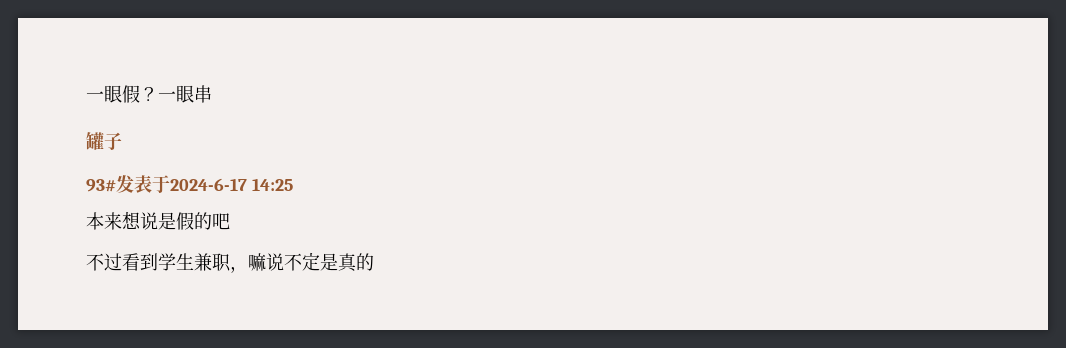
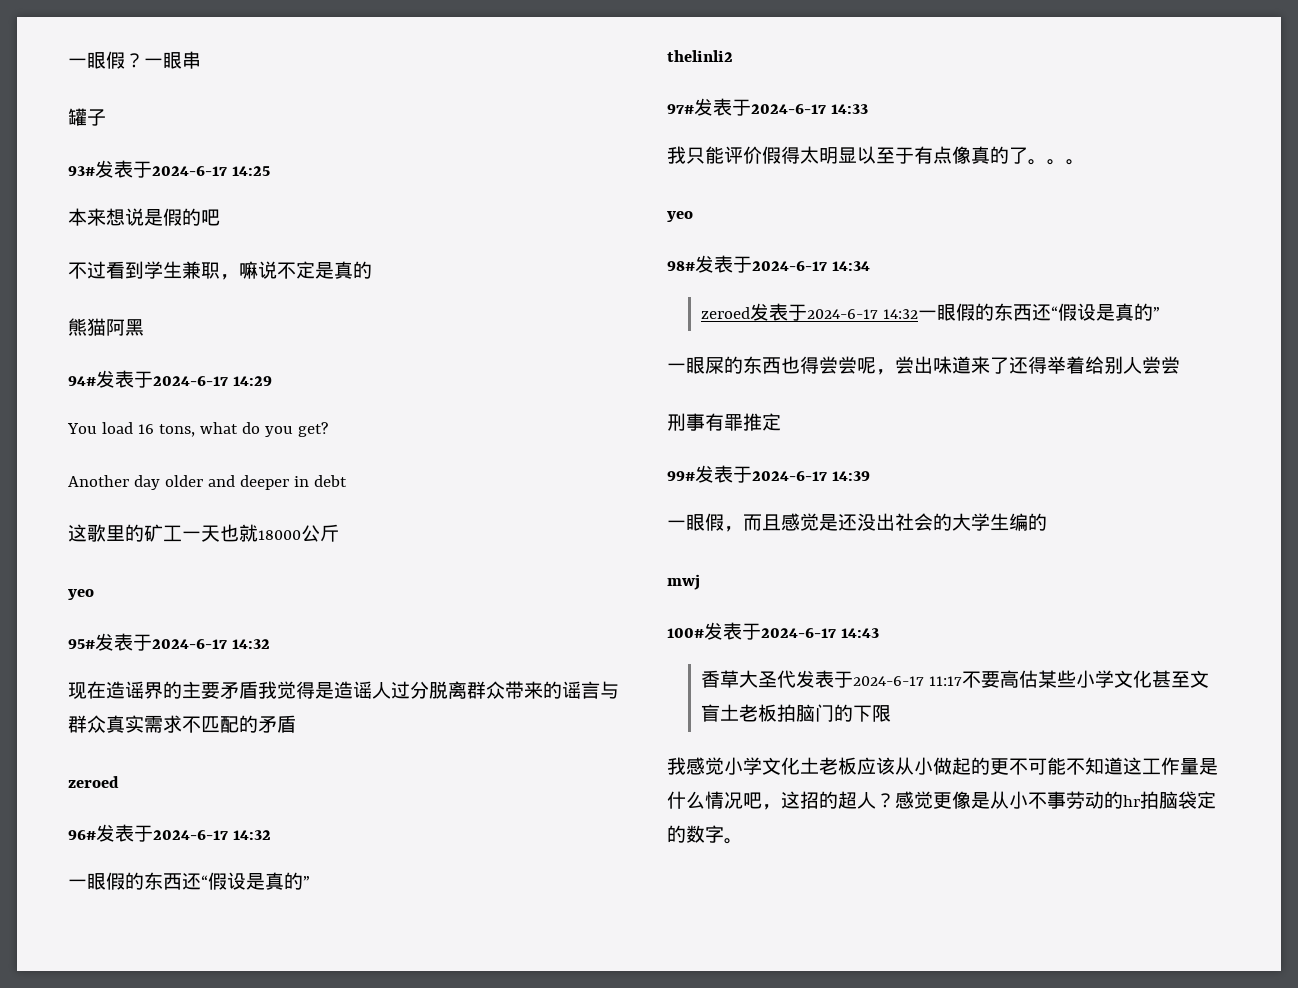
(374, 262) none -> [68,318,144,336] [68,370,272,388] [67,422,328,437] [68,475,347,490] [68,524,339,542] [68,589,94,600] [68,633,270,651] [68,681,619,699] [68,715,296,733] [68,776,119,788] [68,824,271,842] [68,872,310,890] [667,50,733,62] [667,98,868,116] [667,146,1085,165] [667,211,693,222] [667,255,870,273] [701,303,1161,321] [667,356,1180,375] [667,413,781,431] [667,465,870,483] [667,513,1047,532] [667,574,700,590] [667,622,879,640] [701,670,1210,688] [701,704,892,722] [667,757,1218,775] [667,791,1216,810] [667,825,743,844] // 熊猫阿黑 // 94#发表于2024-6-17 14:29 // You load 16 tons, what do you get? // Another day older and deeper in debt // 这歌里的矿工一天也就18000公斤 // yeo // 95#发表于2024-6-17 14:32 // 现在造谣界的主要矛盾我觉得是造谣人过分脱离群众带来的谣言与群众真实需求不匹配的矛盾 // zeroed // 96#发表于2024-6-17 14:32 // 一眼假的东西还“假设是真的” // thelinli2 // 97#发表于2024-6-17 14:33 // 我只能评价假得太明显以至于有点像真的了。。。 // yeo // 98#发表于2024-6-17 14:34 // zeroed发表于2024-6-17 14:32一眼假的东西还“假设是真的” // 一眼屎的东西也得尝尝呢，尝出味道来了还得举着给别人尝尝 // 刑事有罪推定 // 99#发表于2024-6-17 14:39 // 一眼假，而且感觉是还没出社会的大学生编的 // mwj // 100#发表于2024-6-17 14:43 // 香草大圣代发表于2024-6-17 11:17不要高估某些小学文化甚至文盲土老板拍脑门的下限 // 我感觉小学文化土老板应该从小做起的更不可能不知道这工作量是什么情况吧，这招的超人？感觉更像是从小不事劳动的hr拍脑袋定的数字。

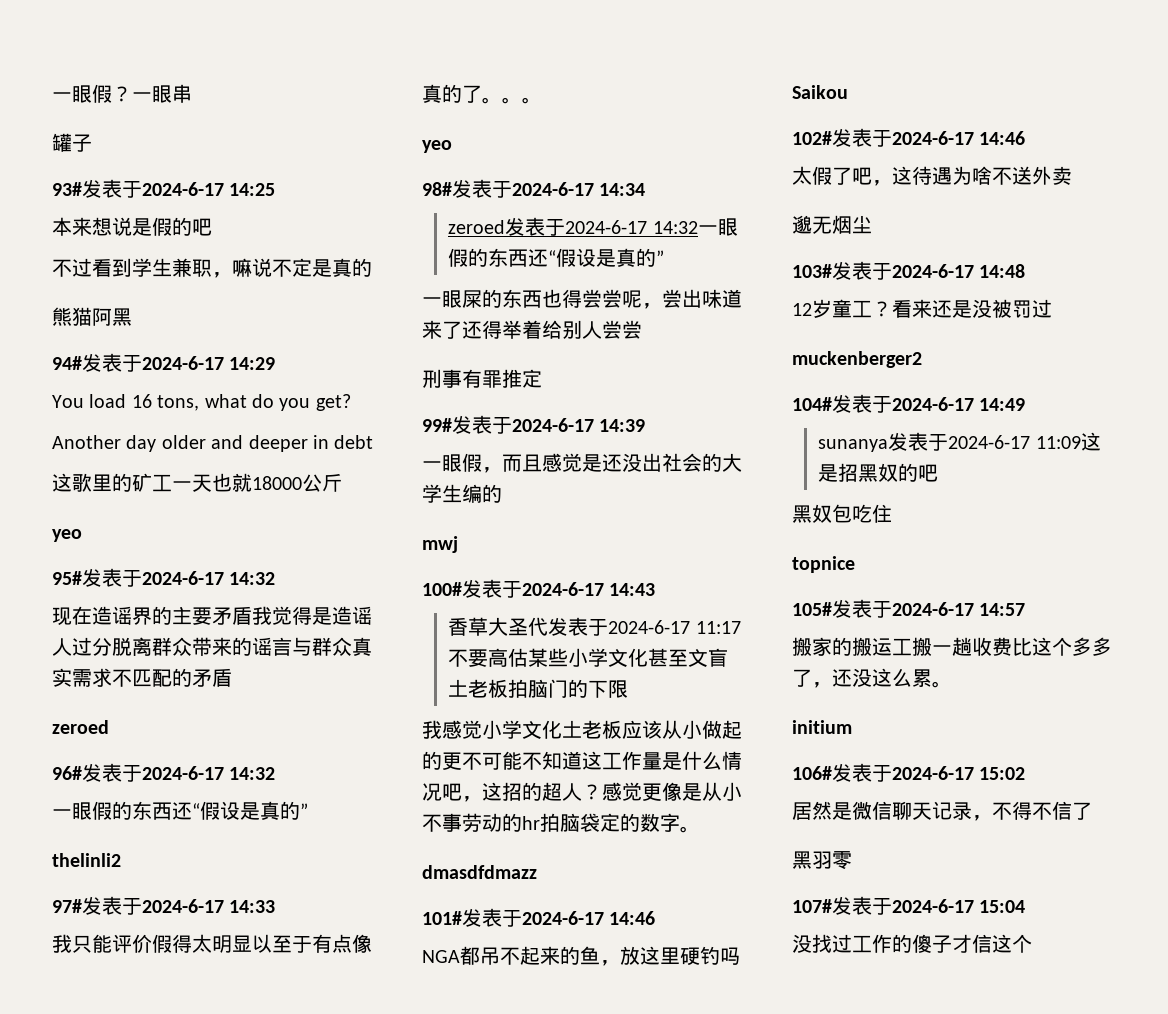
(743, 841) none -> [422,865,537,879] [422,908,656,927] [422,946,740,966] [792,85,848,99] [792,128,1026,147] [792,166,1072,186] [792,215,872,234] [792,261,1026,280] [792,299,1052,318] [792,351,922,368] [792,394,1026,413] [818,432,1101,452] [818,463,939,482] [792,504,892,523] [792,556,855,573] [792,599,1026,618] [792,637,1112,656] [792,668,952,688] [792,720,852,734] [792,763,1026,782] [792,801,1092,821] [792,851,852,870] [792,896,1026,915] [792,934,1032,953] // dmasdfdmazz // 101#发表于2024-6-17 14:46 // NGA都吊不起来的鱼，放这里硬钓吗 // Saikou // 102#发表于2024-6-17 14:46 // 太假了吧，这待遇为啥不送外卖 // 邈无烟尘 // 103#发表于2024-6-17 14:48 // 12岁童工？看来还是没被罚过 // muckenberger2 // 104#发表于2024-6-17 14:49 // sunanya发表于2024-6-17 11:09这是招黑奴的吧 // 黑奴包吃住 // topnice // 105#发表于2024-6-17 14:57 // 搬家的搬运工搬一趟收费比这个多多了，还没这么累。 // initium // 106#发表于2024-6-17 15:02 // 居然是微信聊天记录，不得不信了 // 黑羽零 // 107#发表于2024-6-17 15:04 // 没找过工作的傻子才信这个

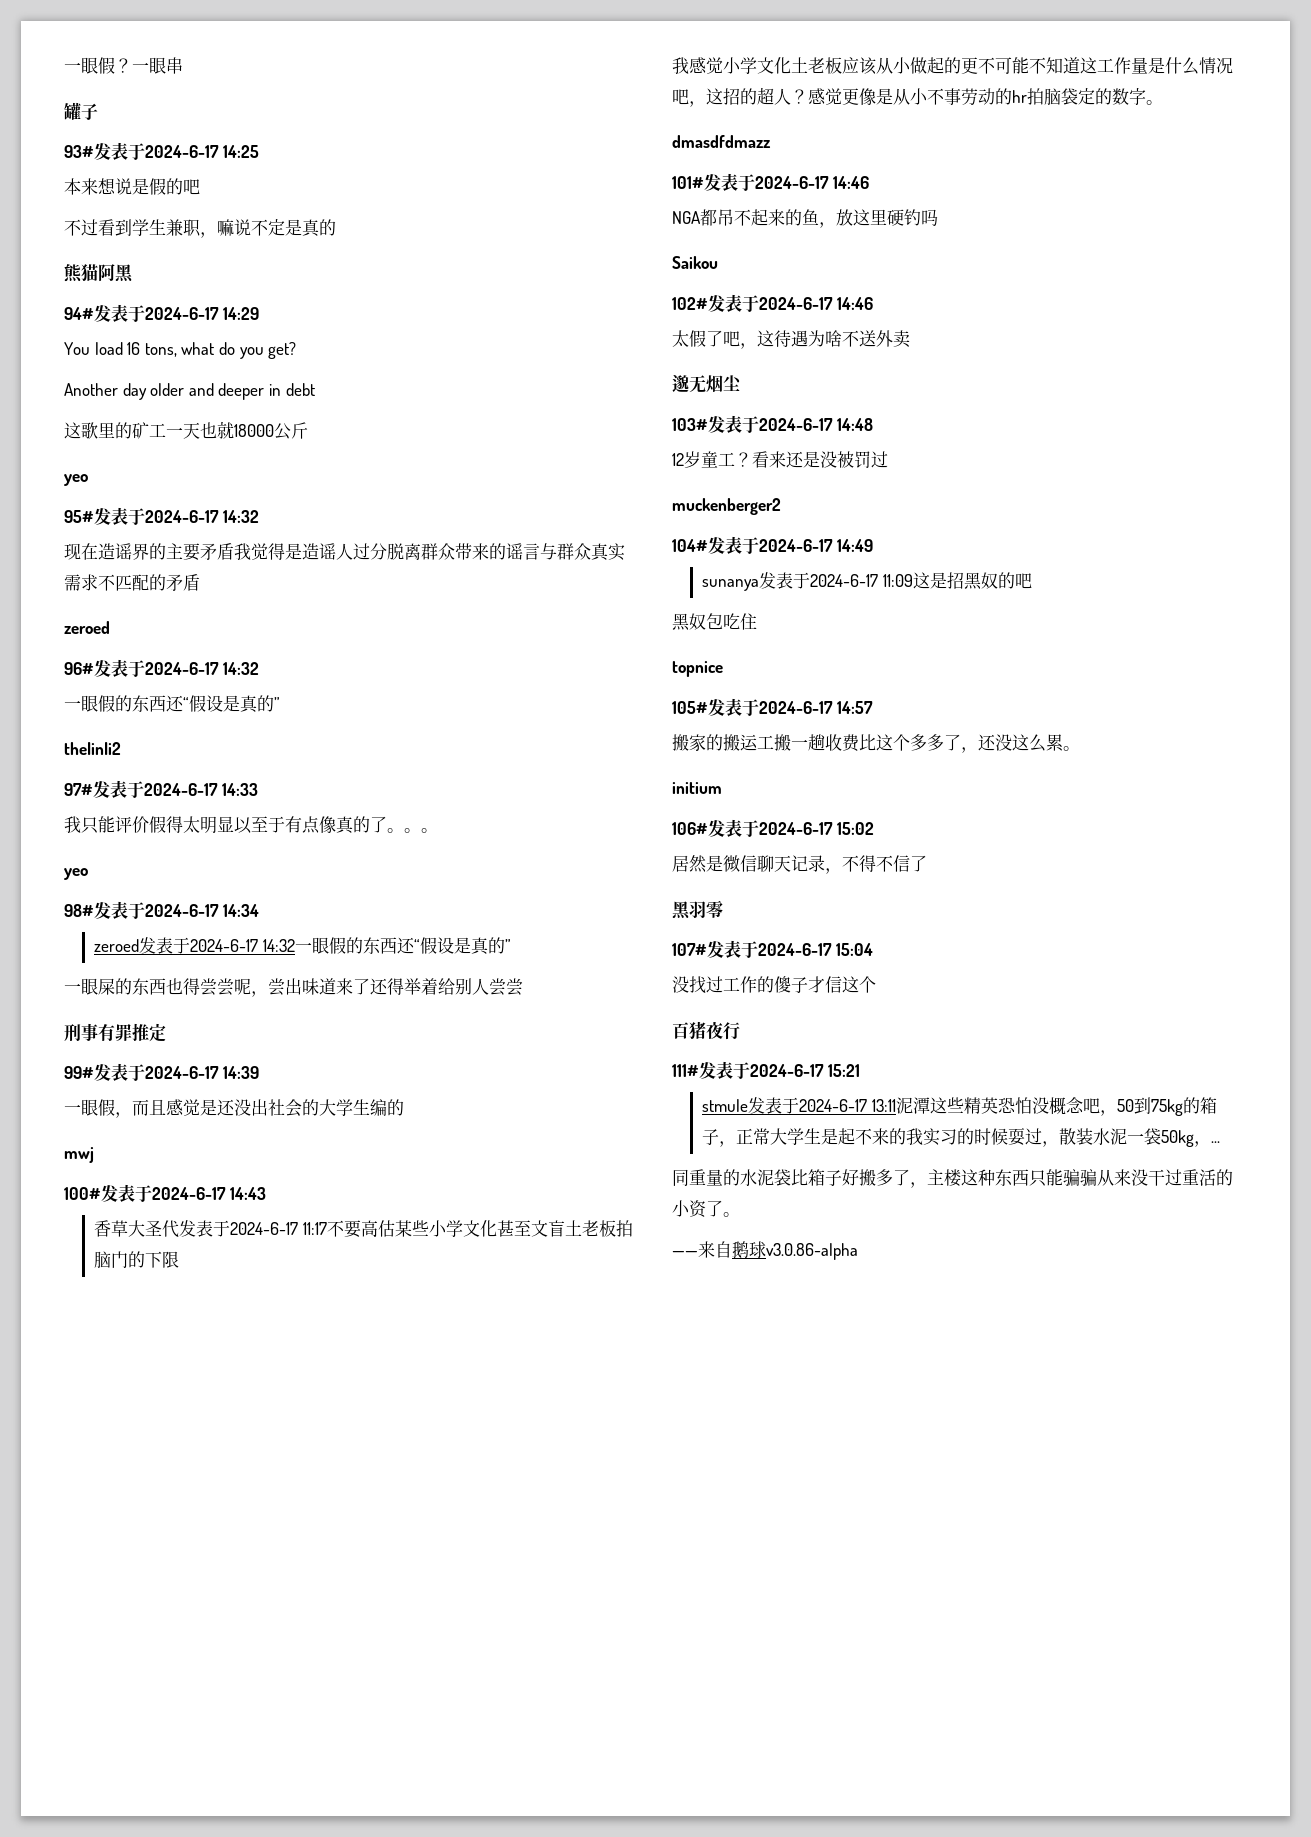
(1032, 943) none -> [672,1021,740,1040] [672,1061,860,1079] [702,1097,1217,1116] [702,1128,1221,1147] [672,1169,1233,1188] [672,1200,740,1218] [672,1241,858,1260] // 百猪夜行 // 111#发表于2024-6-17 15:21 // stmule发表于2024-6-17 13:11泥潭这些精英恐怕没概念吧，50到75kg的箱子，正常大学生是起不来的我实习的时候耍过，散装水泥一袋50kg，... // 同重量的水泥袋比箱子好搬多了，主楼这种东西只能骗骗从来没干过重活的小资了。 // ——来自鹅球v3.0.86-alpha

